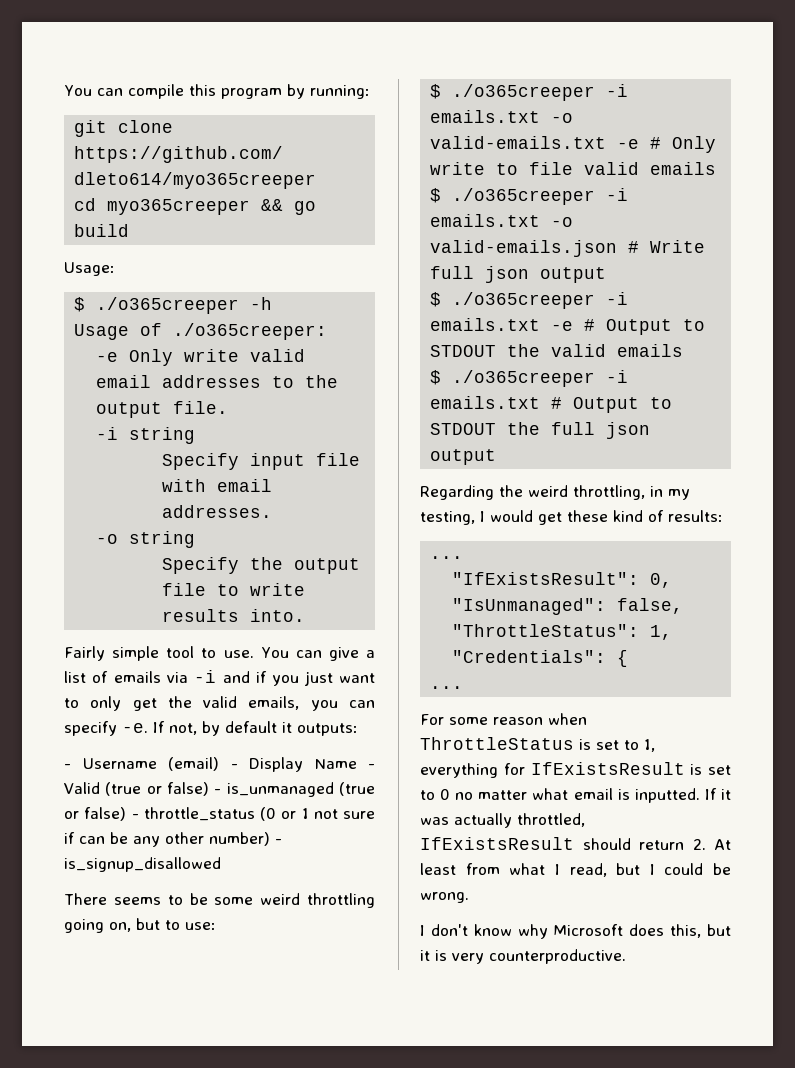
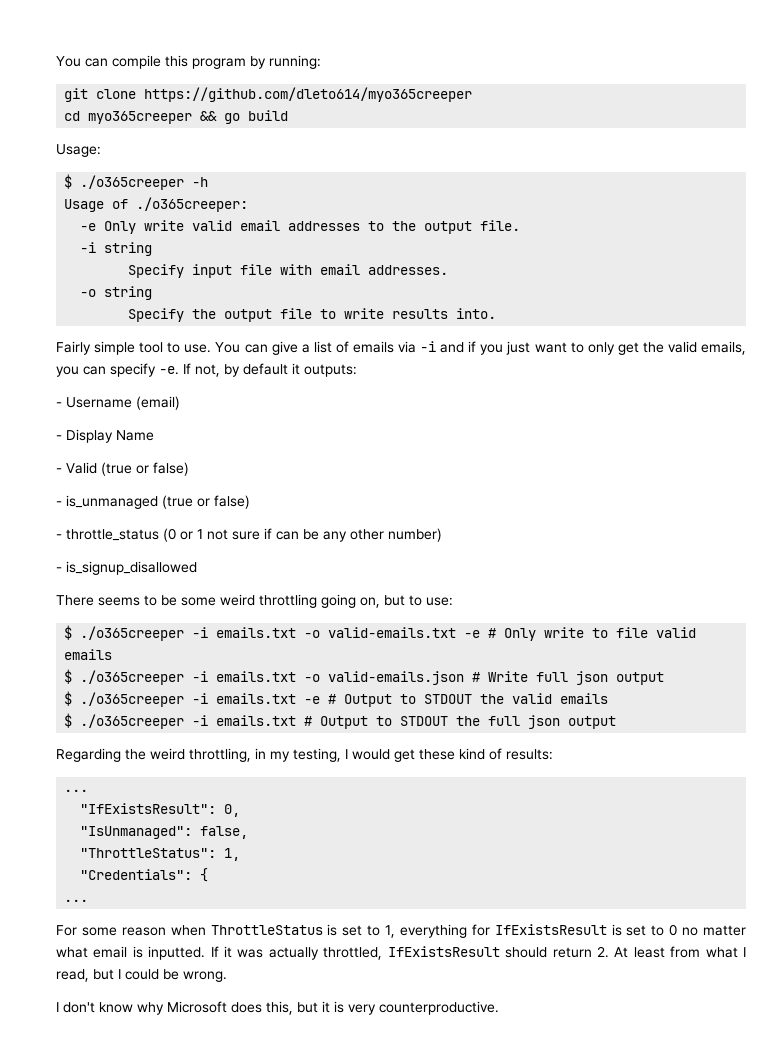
(219, 764) none -> (180, 403) //
(357, 764) none -> (154, 435) //
(209, 789) none -> (189, 469) //
(127, 814) none -> (250, 502) //
(270, 839) none -> (442, 535) //

